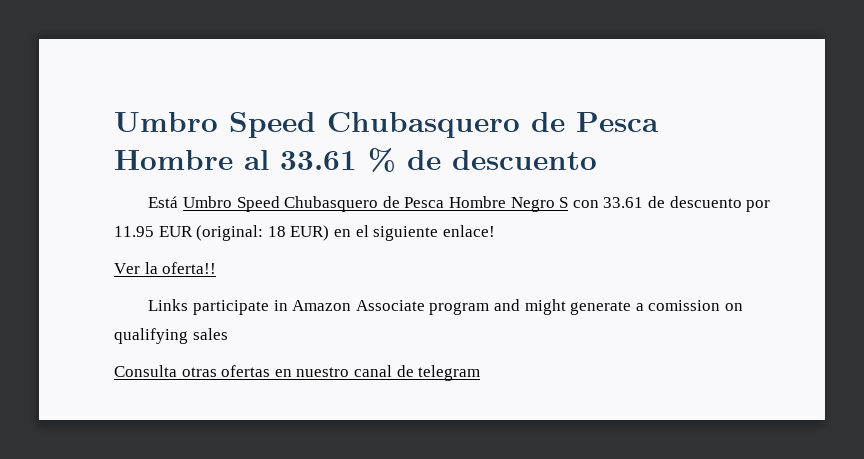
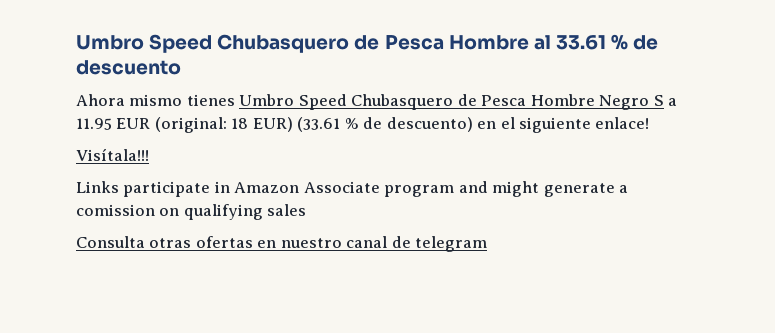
[148,196,179,208] Está -> [76,94,235,106] Ahora mismo tienes
[572,196,771,212] con 33.61 de descuento por -> [668,98,678,106] a
(330, 233) none -> [297,117,473,132] (33.61 % de descuento)
[114,262,217,274] Ver la oferta!! -> [76,148,149,161] Visítala!!!

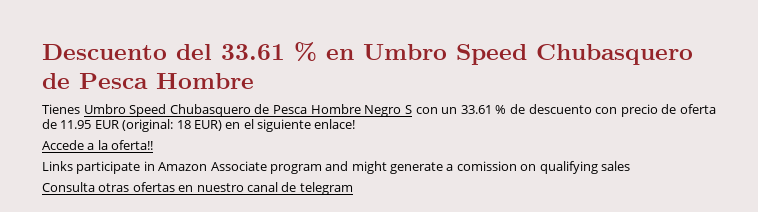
[76,34,659,53] [76,60,181,75] [76,94,235,106] Umbro Speed Chubasquero de Pesca Hombre al 33.61 % de descuento // Ahora mismo tienes -> [42,42,693,65] [42,73,254,89] [42,104,80,114] Descuento del 33.61 % en Umbro Speed Chubasquero de Pesca Hombre // Tienes
[668,98,678,106] a -> [415,104,716,117] [42,119,57,129] con un 33.61 % de descuento con precio de oferta de
[297,117,473,132] (33.61 % de descuento) -> (222, 125) none
[76,148,149,161] Visítala!!! -> [42,140,154,150] Accede a la oferta!!

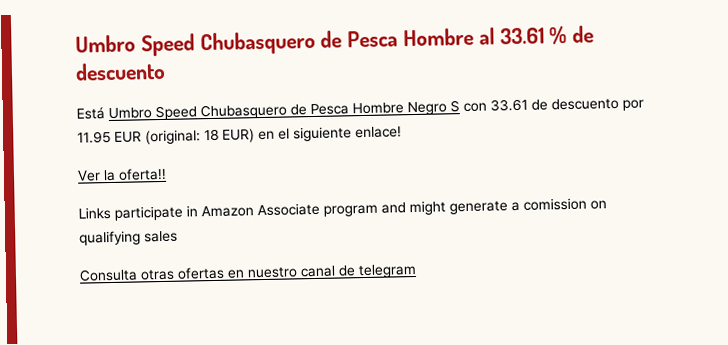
[42,42,693,65] [42,73,254,89] [42,104,80,114] Descuento del 33.61 % en Umbro Speed Chubasquero de Pesca Hombre // Tienes -> [75,25,595,57] [75,61,166,81] [76,107,105,120] Umbro Speed Chubasquero de Pesca Hombre al 33.61 % de descuento // Está
[441,104,716,117] [42,119,57,129] un 33.61 % de descuento con precio de oferta de -> [490,97,644,112] 33.61 de descuento por
[42,140,95,150] Accede a -> [77,170,101,182] Ver

